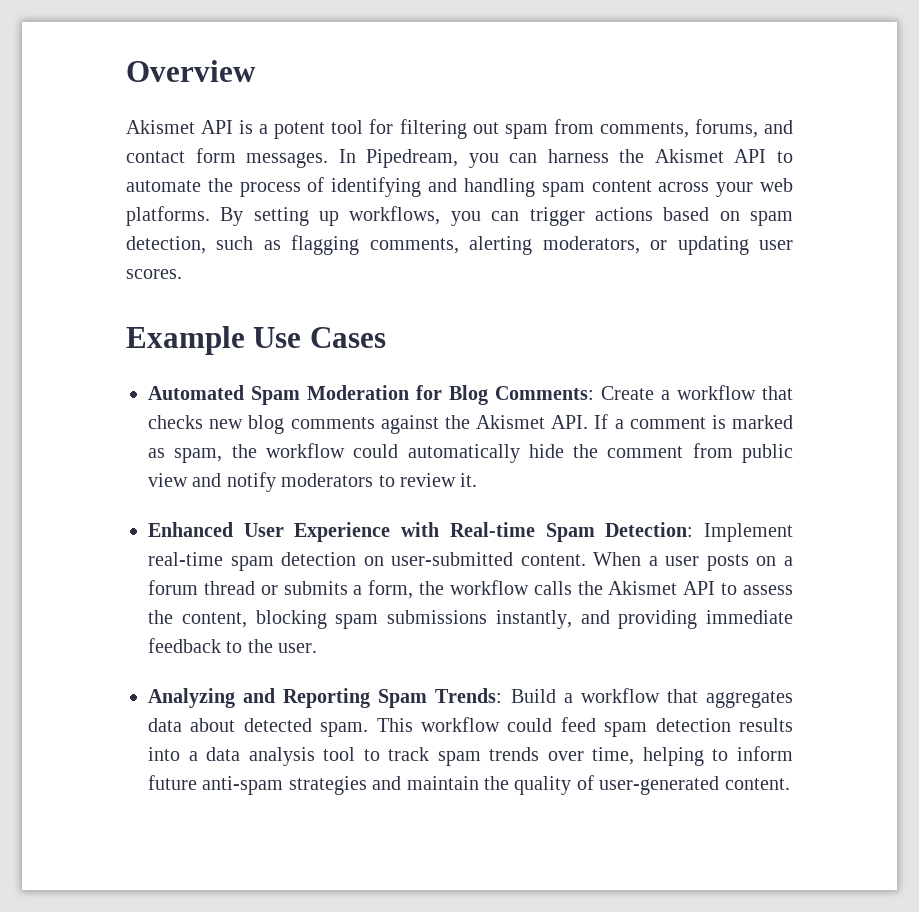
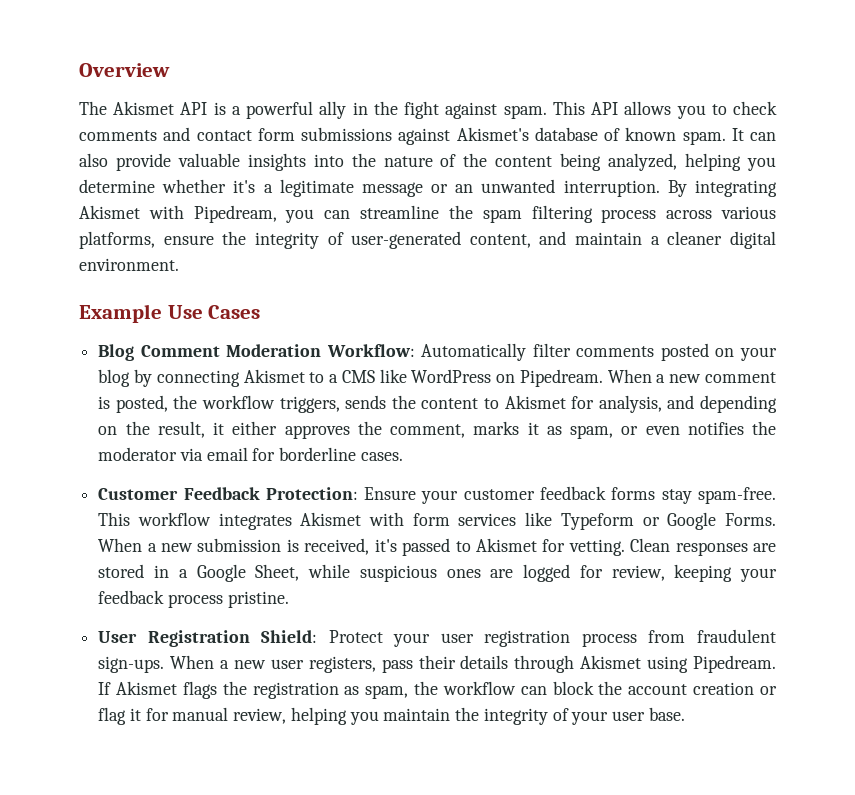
(256, 71) none -> [79,101,107,115] The
[274,119,794,139] [126,148,793,168] [126,177,794,197] [126,206,794,226] [126,235,794,255] [126,269,182,279] [126,326,386,355] [148,385,793,405] [148,414,793,434] [148,443,793,463] [148,472,478,492] [148,522,793,542] [148,552,793,571] [148,580,793,599] [148,610,793,629] [148,638,318,653] [148,688,793,708] [148,717,793,737] [148,746,793,766] [148,775,790,795] potent tool for filtering out spam from comments, forums, and contact form messages. In Pipedream, you can harness the Akismet API to automate the process of identifying and handling spam content across your web platforms. By setting up workflows, you can trigger actions based on spam detection, such as flagging comments, alerting moderators, or updating user scores. // Example Use Cases // Automated Spam Moderation for Blog Comments: Create a workflow that checks new blog comments against the Akismet API. If a comment is marked as spam, the workflow could automatically hide the comment from public view and notify moderators to review it. // Enhanced User Experience with Real-time Spam Detection: Implement real-time spam detection on user-submitted content. When a user posts on a forum thread or submits a form, the workflow calls the Akismet API to assess the content, blocking spam submissions instantly, and providing immediate feedback to the user. // Analyzing and Reporting Spam Trends: Build a workflow that aggregates data about detected spam. This workflow could feed spam detection results into a data analysis tool to track spam trends over time, helping to inform future anti-spam strategies and maintain the quality of user-generated content. -> [246,101,778,119] [79,127,776,145] [79,153,776,171] [79,179,777,197] [79,205,777,223] [79,231,776,249] [79,258,179,271] [79,304,261,323] [98,343,778,361] [98,369,776,387] [98,395,777,413] [98,421,776,439] [98,447,403,461] [98,486,776,504] [98,512,776,530] [98,538,777,556] [98,564,777,582] [98,590,289,608] [98,629,776,647] [98,655,776,673] [98,681,777,699] [98,707,685,725] powerful ally in the fight against spam. This API allows you to check comments and contact form submissions against Akismet's database of known spam. It can also provide valuable insights into the nature of the content being analyzed, helping you determine whether it's a legitimate message or an unwanted interruption. By integrating Akismet with Pipedream, you can streamline the spam filtering process across various platforms, ensure the integrity of user-generated content, and maintain a cleaner digital environment. // Example Use Cases // Blog Comment Moderation Workflow: Automatically filter comments posted on your blog by connecting Akismet to a CMS like WordPress on Pipedream. When a new comment is posted, the workflow triggers, sends the content to Akismet for analysis, and depending on the result, it either approves the comment, marks it as spam, or even notifies the moderator via email for borderline cases. // Customer Feedback Protection: Ensure your customer feedback forms stay spam-free. This workflow integrates Akismet with form services like Typeform or Google Forms. When a new submission is received, it's passed to Akismet for vetting. Clean responses are stored in a Google Sheet, while suspicious ones are logged for review, keeping your feedback process pristine. // User Registration Shield: Protect your user registration process from fraudulent sign-ups. When a new user registers, pass their details through Akismet using Pipedream. If Akismet flags the registration as spam, the workflow can block the account creation or flag it for manual review, helping you maintain the integrity of your user base.

